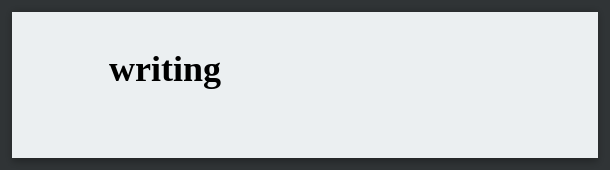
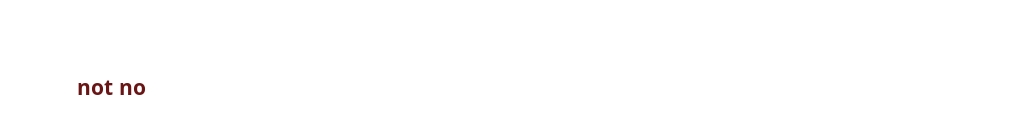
[109,56,221,89] writing -> [77,80,146,95] not no

